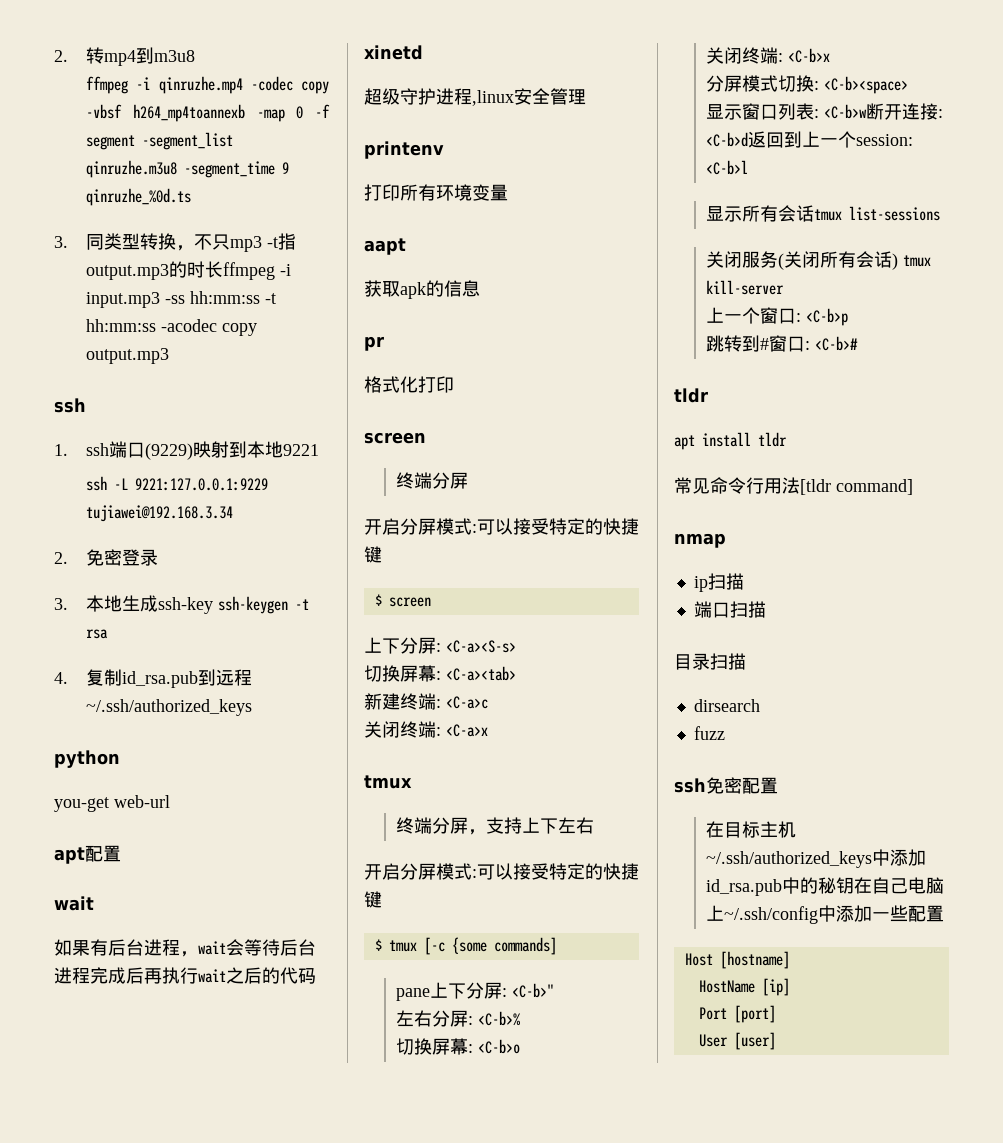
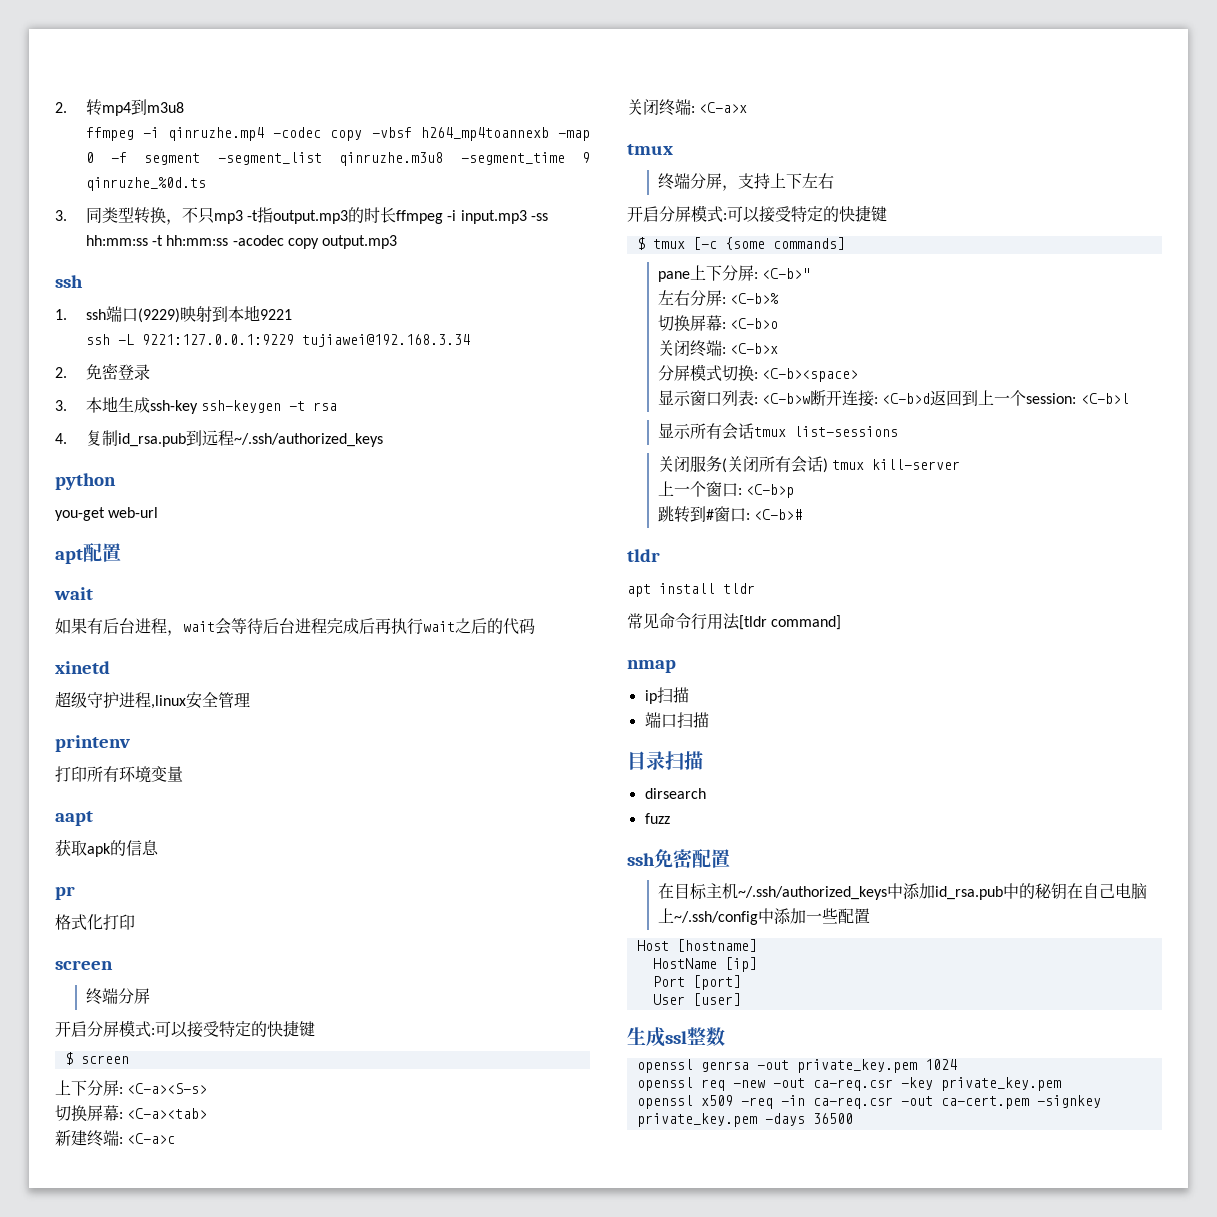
(776, 1041) none -> [627,1027,725,1047] [636,1059,957,1073] [636,1077,1061,1091] [636,1095,1101,1109] [636,1113,853,1127] // 生成ssl整数 // openssl genrsa -out private_key.pem 1024 // openssl req -new -out ca-req.csr -key private_key.pem // openssl x509 -req -in ca-req.csr -out ca-cert.pem -signkey private_key.pem -days 36500

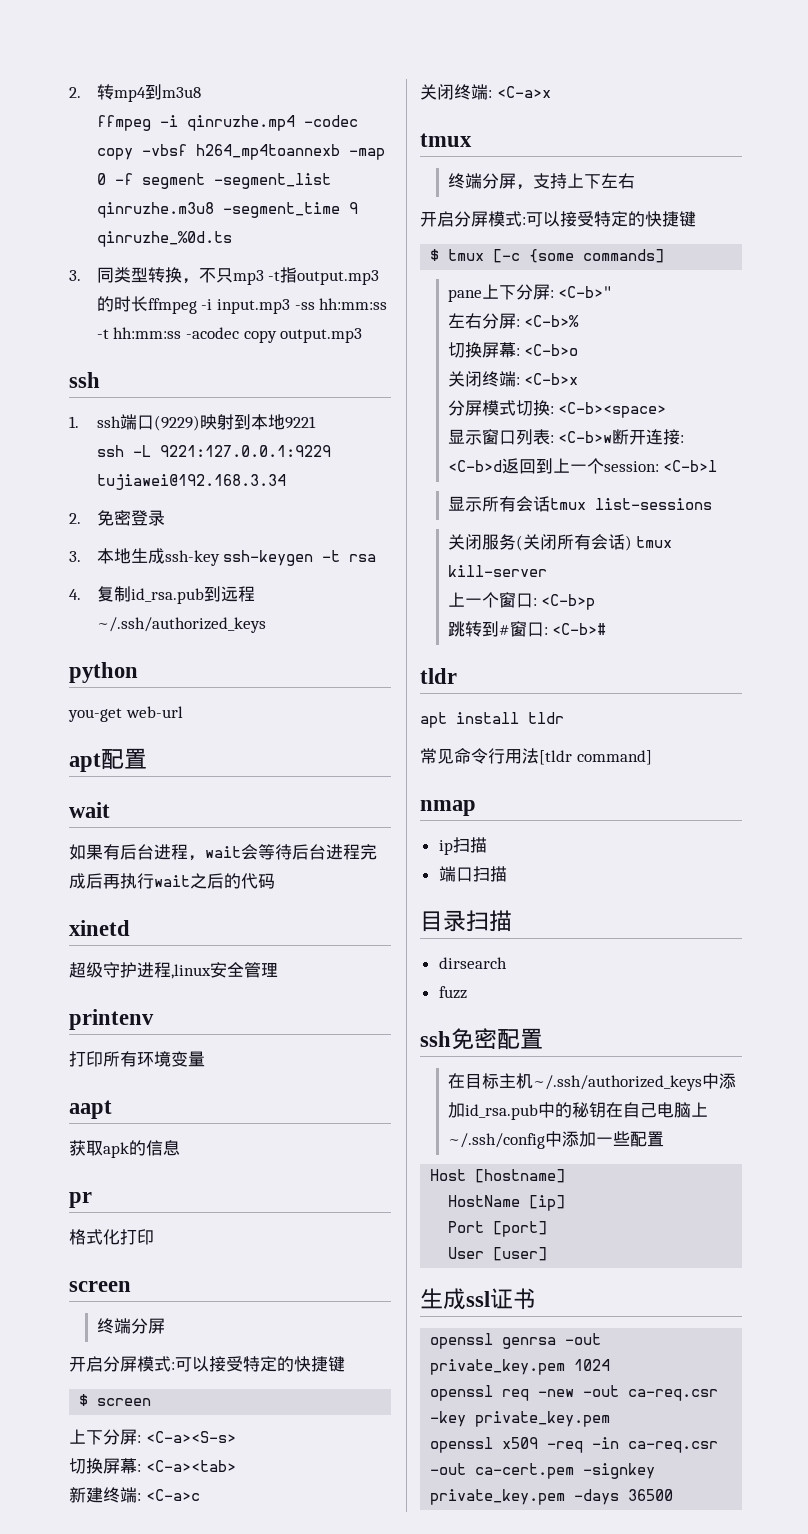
[687,1027,725,1046] 整数 -> [490,1288,536,1310] 证书

